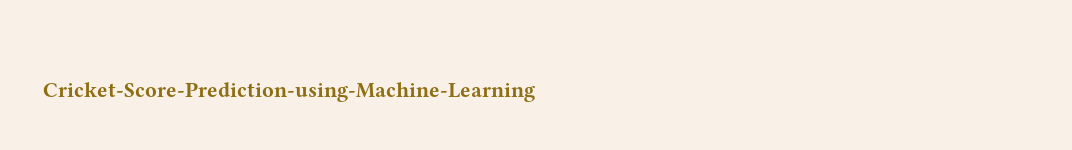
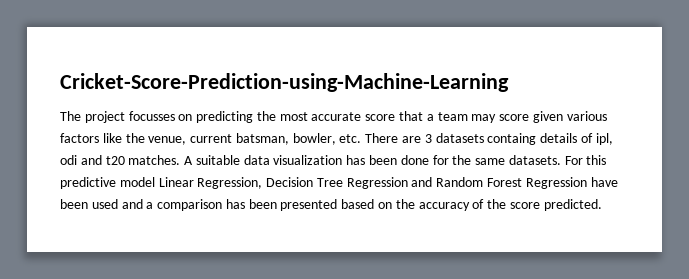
(535, 92) none -> [60,111,607,123] [60,133,613,145] [60,155,607,165] [60,177,618,189] [60,199,602,211] // The project focusses on predicting the most accurate score that a team may score given various factors like the venue, current batsman, bowler, etc. There are 3 datasets containg details of ipl, odi and t20 matches. A suitable data visualization has been done for the same datasets. For this predictive model Linear Regression, Decision Tree Regression and Random Forest Regression have been used and a comparison has been presented based on the accuracy of the score predicted.

